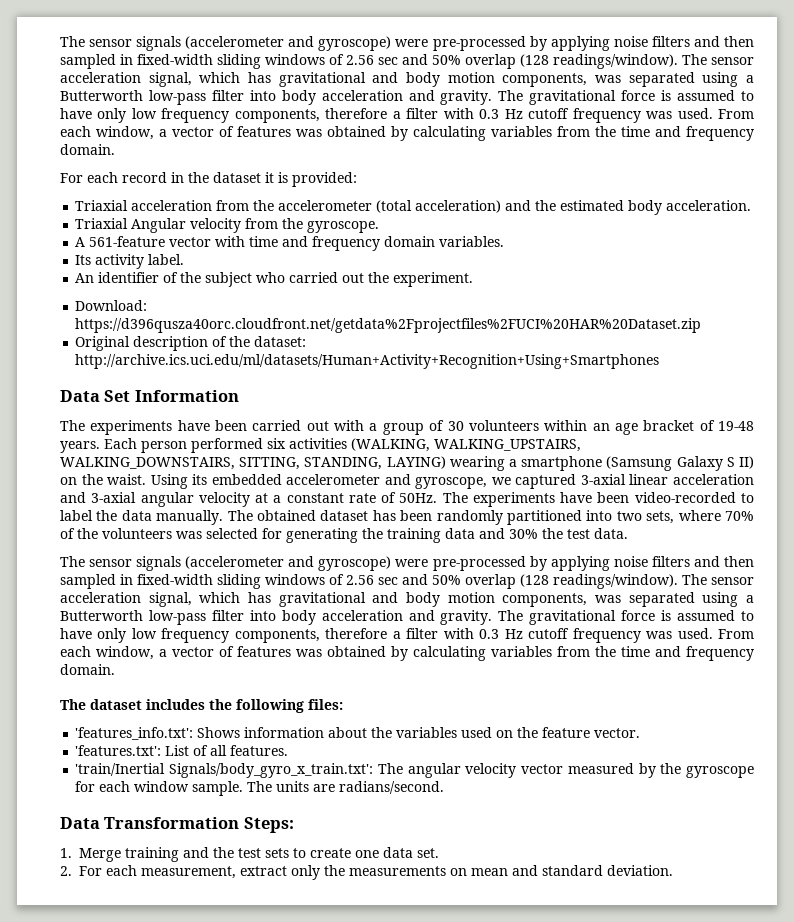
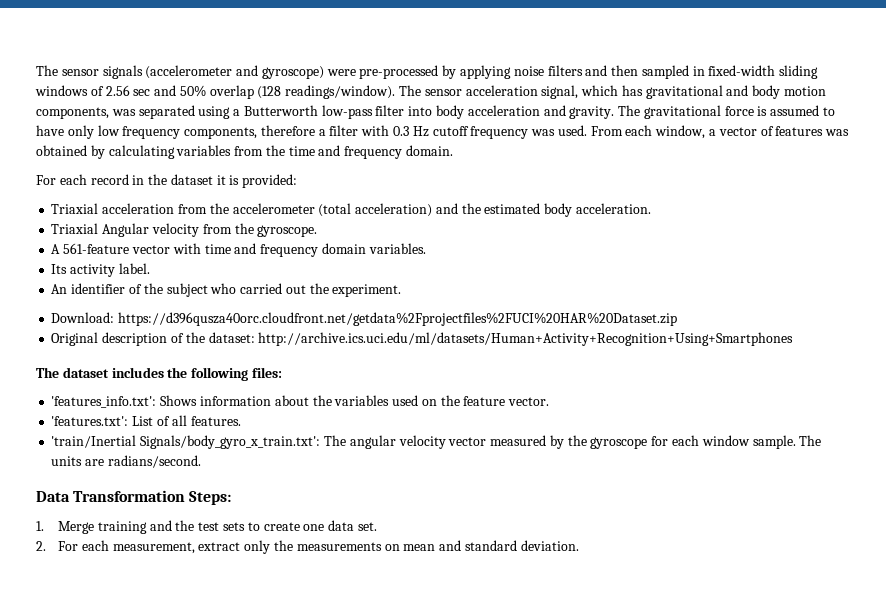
[60,390,239,402] [60,420,755,435] [60,438,581,453] [60,456,755,471] [60,474,755,489] [60,492,754,507] [60,510,754,525] [60,528,628,543] [60,556,755,571] [60,574,754,589] [60,592,754,607] [60,610,754,625] [60,628,754,643] [60,646,754,661] [60,664,115,675] // Data Set Information // The experiments have been carried out with a group of 30 volunteers within an age bracket of 19-48 years. Each person performed six activities (WALKING, WALKING_UPSTAIRS, WALKING_DOWNSTAIRS, SITTING, STANDING, LAYING) wearing a smartphone (Samsung Galaxy S II) on the waist. Using its embedded accelerometer and gyroscope, we captured 3-axial linear acceleration and 3-axial angular velocity at a constant rate of 50Hz. The experiments have been video-recorded to label the data manually. The obtained dataset has been randomly partitioned into two sets, where 70% of the volunteers was selected for generating the training data and 30% the test data. // The sensor signals (accelerometer and gyroscope) were pre-processed by applying noise filters and then sampled in fixed-width sliding windows of 2.56 sec and 50% overlap (128 readings/window). The sensor acceleration signal, which has gravitational and body motion components, was separated using a Butterworth low-pass filter into body acceleration and gravity. The gravitational force is assumed to have only low frequency components, therefore a filter with 0.3 Hz cutoff frequency was used. From each window, a vector of features was obtained by calculating variables from the time and frequency domain. -> (794, 339) none

